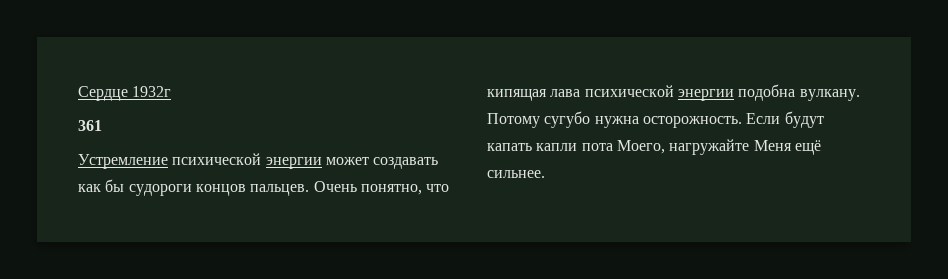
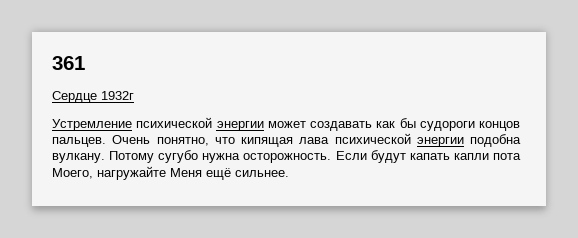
(78, 93) none -> [52,56,85,70] 361 //
[78,120,102,131] // 361 -> (134, 95) none

